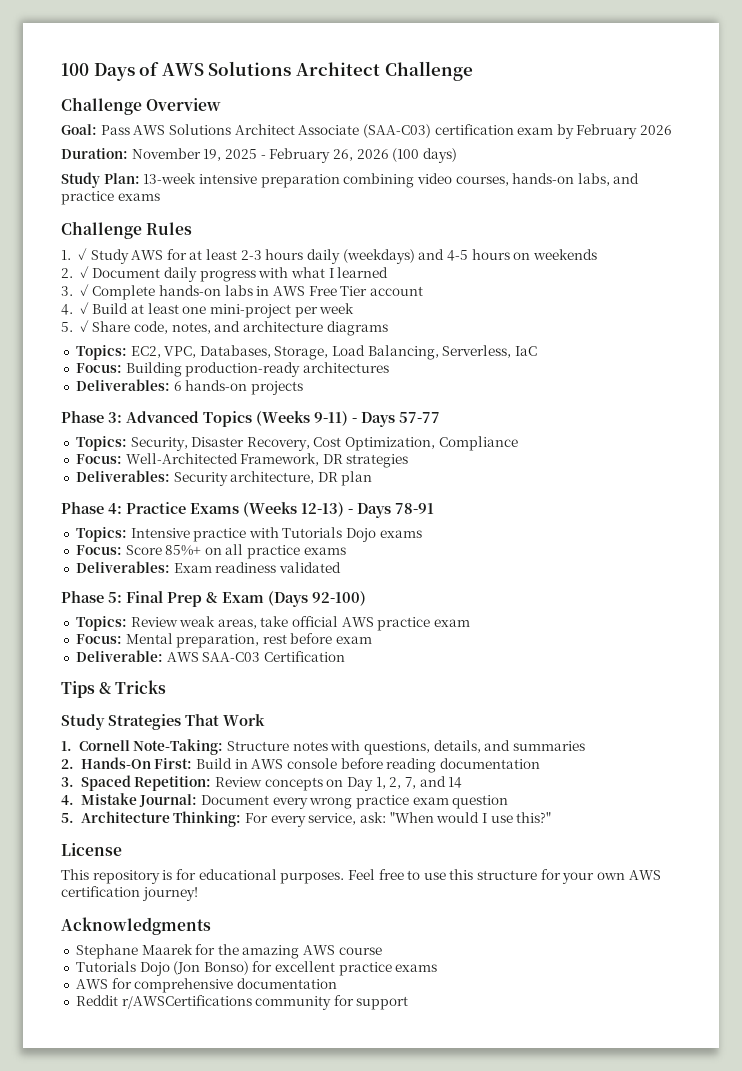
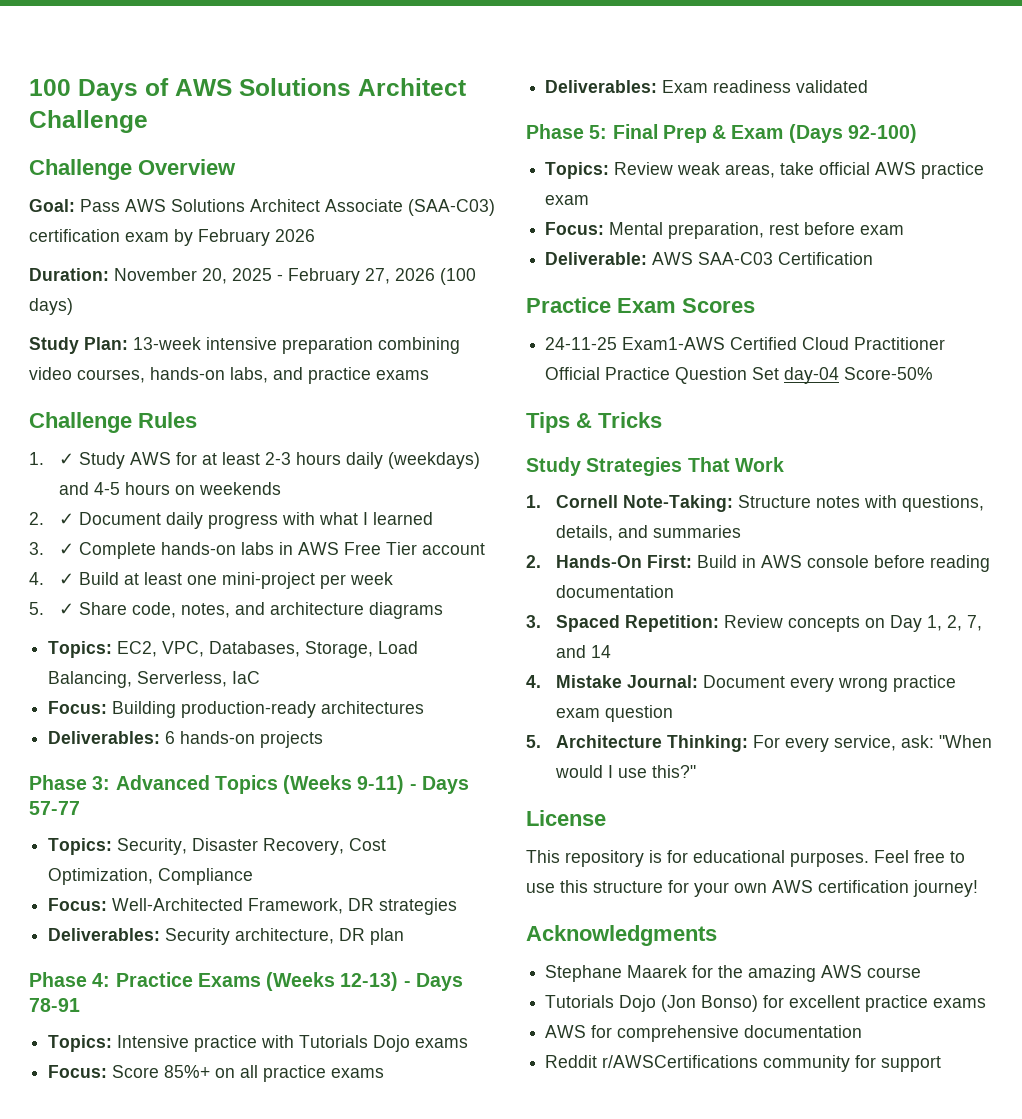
[203,149,222,161] 19, -> [202,268,227,284] 20,
[332,149,353,161] 26, -> [365,268,390,284] 27,
(345, 656) none -> [526,297,755,313] [545,337,946,350] [545,367,934,384] // Practice Exam Scores // 24-11-25 Exam1-AWS Certified Cloud Practitioner Official Practice Question Set day-04 Score-50%

